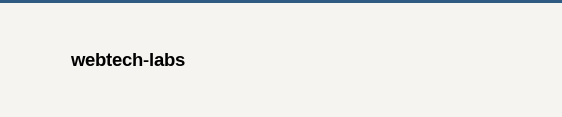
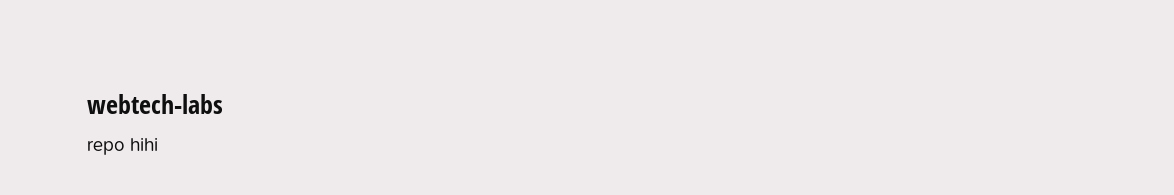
(185, 59) none -> [87,138,159,155] // repo hihi

